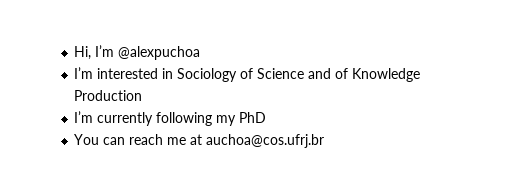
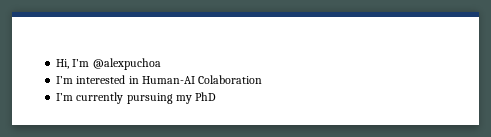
[177,68,421,82] [74,90,143,101] Sociology of Science and of Knowledge Production -> [141,75,263,84] Human-AI Colaboration
[156,112,213,126] following -> [126,93,173,104] pursuing
[74,134,325,148] // You can reach me at auchoa@cos.ufrj.br -> (217, 96) none

